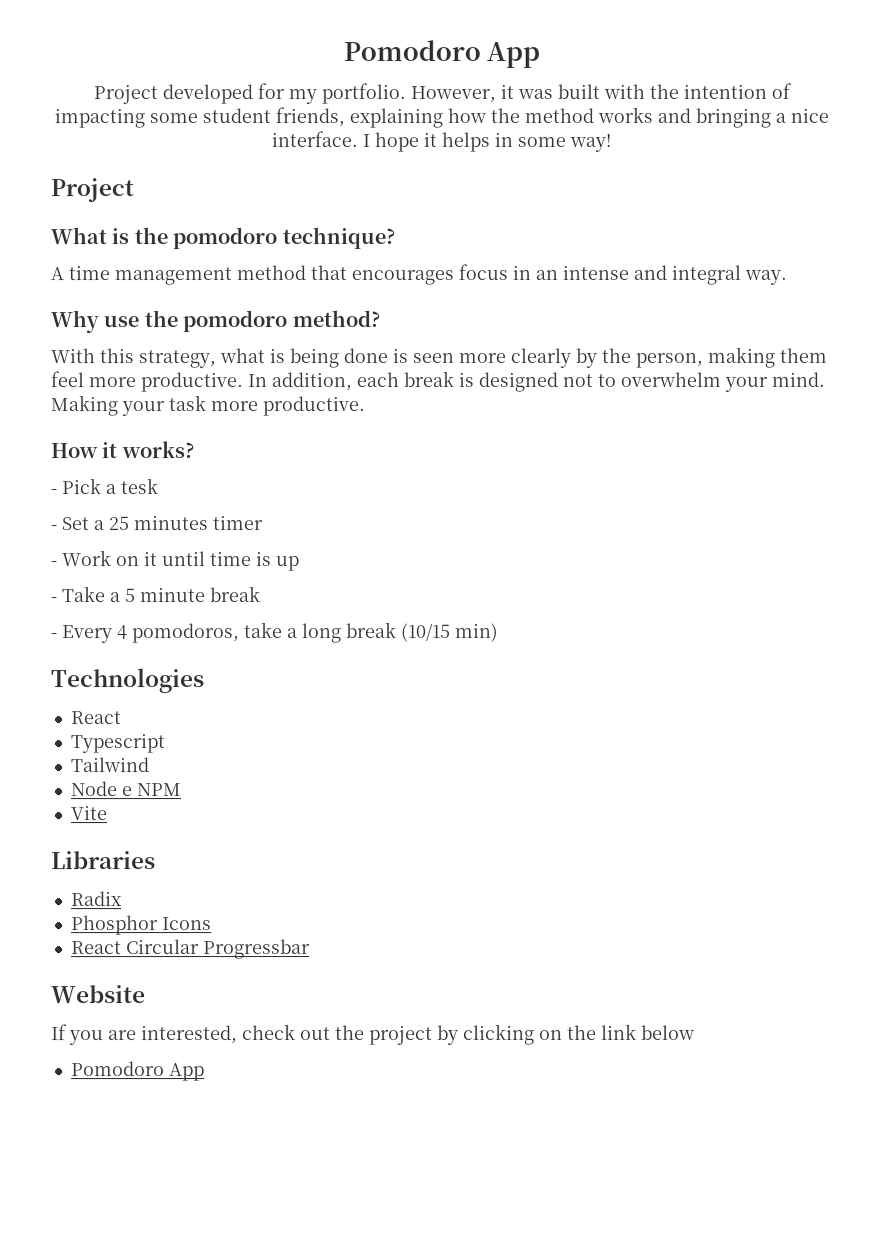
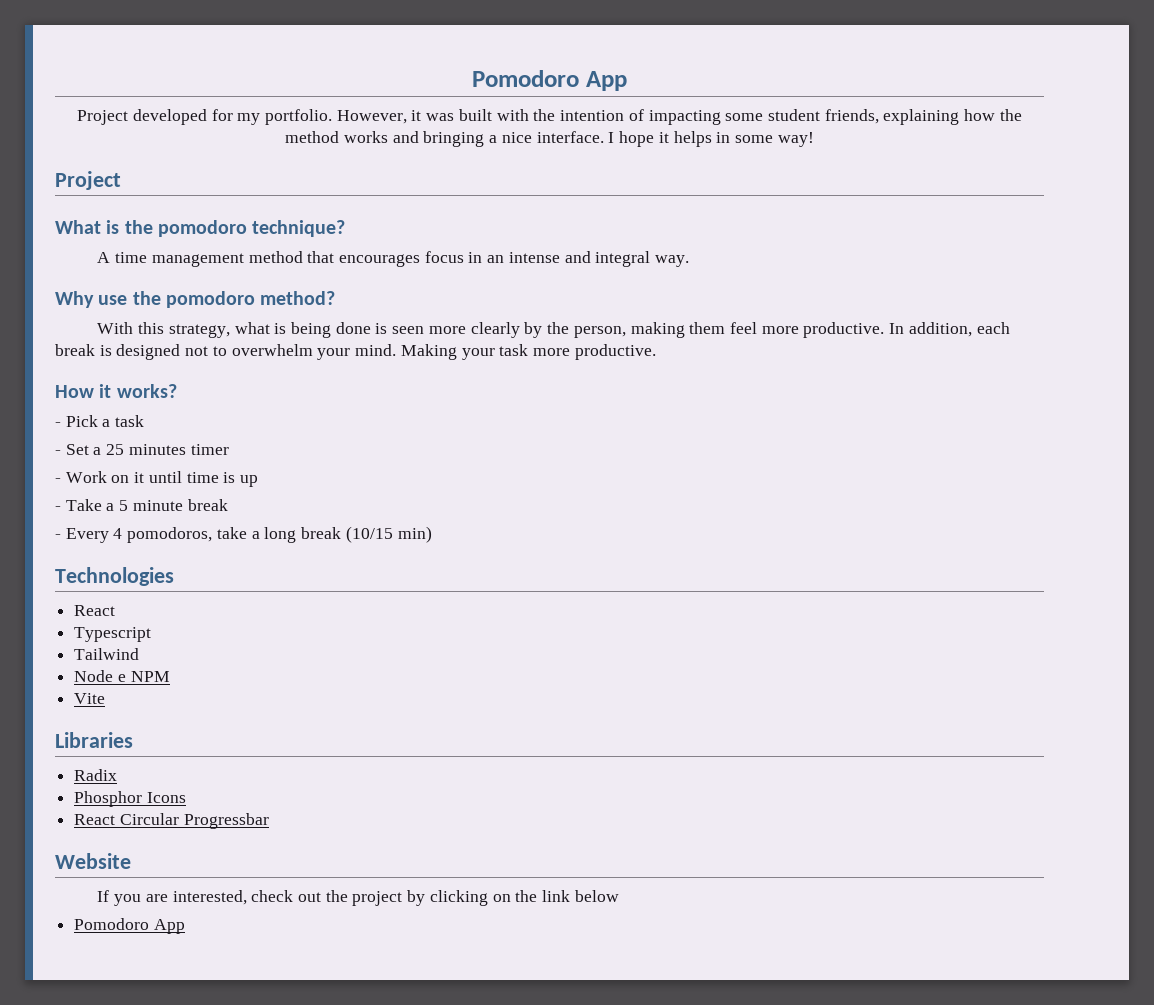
[120,478,158,495] tesk -> [115,415,145,427] task

